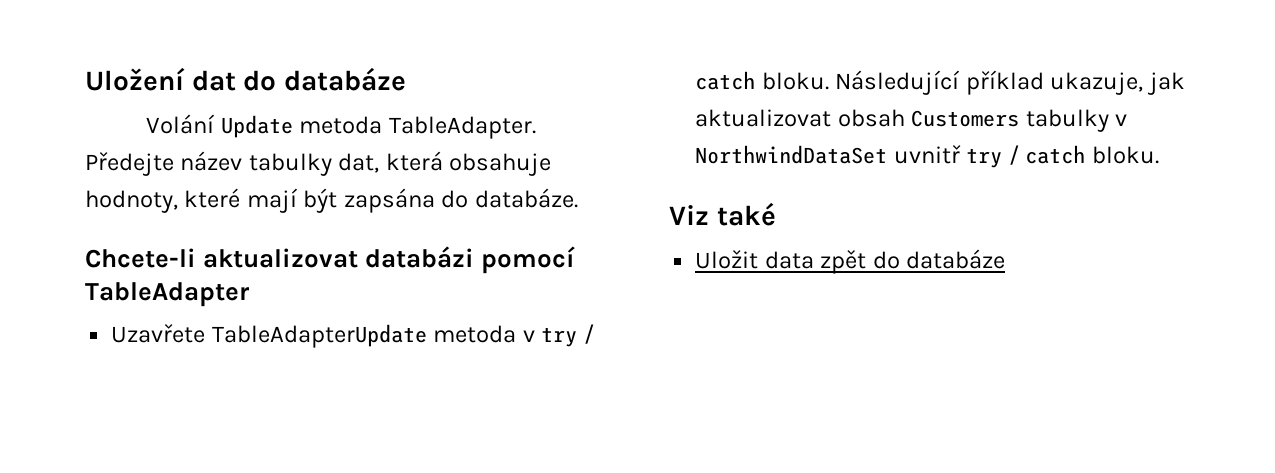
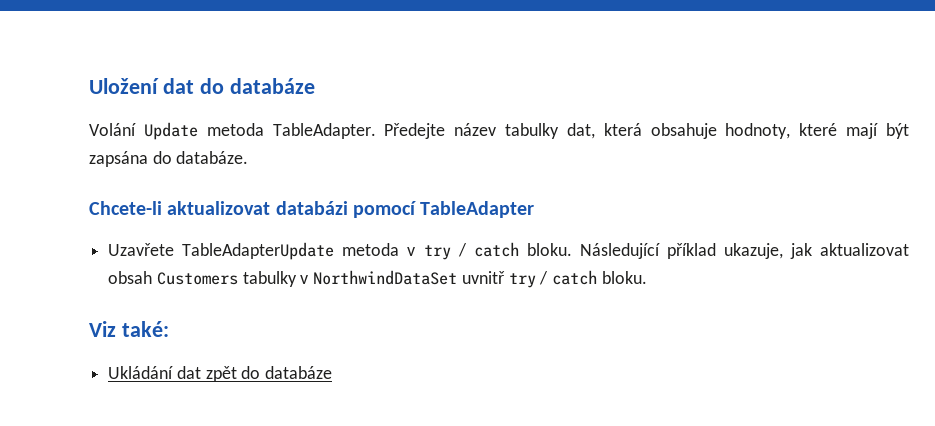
[716,202,776,226] [695,250,814,269] také // Uložit data -> [121,321,169,337] [108,366,201,379] také: // Ukládání dat

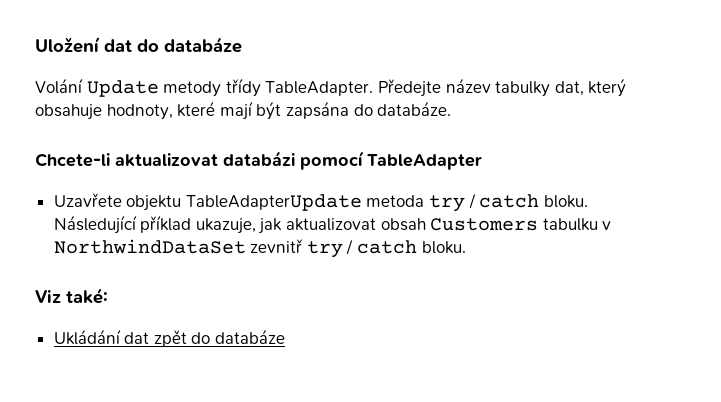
[206,123,264,136] metoda -> [163,78,261,97] metody třídy
[603,123,642,136] která -> [588,78,627,97] který
(175, 249) none -> [126,195,182,211] objektu
[407,247,416,256] v -> (425, 201) none
[242,271,297,287] tabulky -> [542,218,598,231] tabulku
[461,271,505,284] uvnitř -> [250,239,303,253] zevnitř

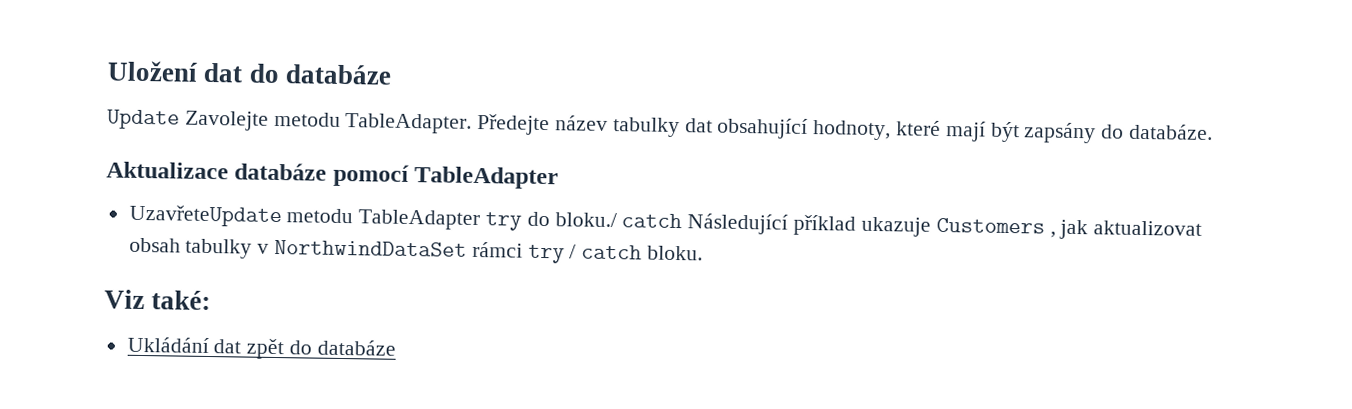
[35,78,261,97] Volání Update metody třídy -> [107,109,341,131] Update Zavolejte metodu
[554,78,627,97] [35,104,102,120] dat, který obsahuje -> [684,117,809,139] dat obsahující
[285,101,349,119] zapsána -> [1023,122,1097,144] zapsány
[35,151,295,167] Chcete-li aktualizovat databázi -> [106,161,328,181] Aktualizace databáze
[53,193,588,212] [53,215,256,234] Uzavřete objektu TableAdapterUpdate metoda try / catch bloku. Následující příklad ukazuje, -> [128,204,1056,238] UzavřeteUpdate metodu TableAdapter try do bloku./ catch Následující příklad ukazuje Customers ,
[430,218,598,231] Customers tabulku -> [185,238,253,259] tabulky
[250,239,303,253] zevnitř -> [471,241,523,258] rámci

